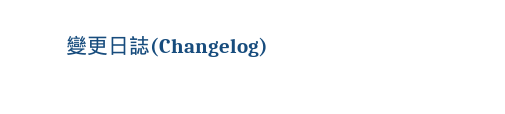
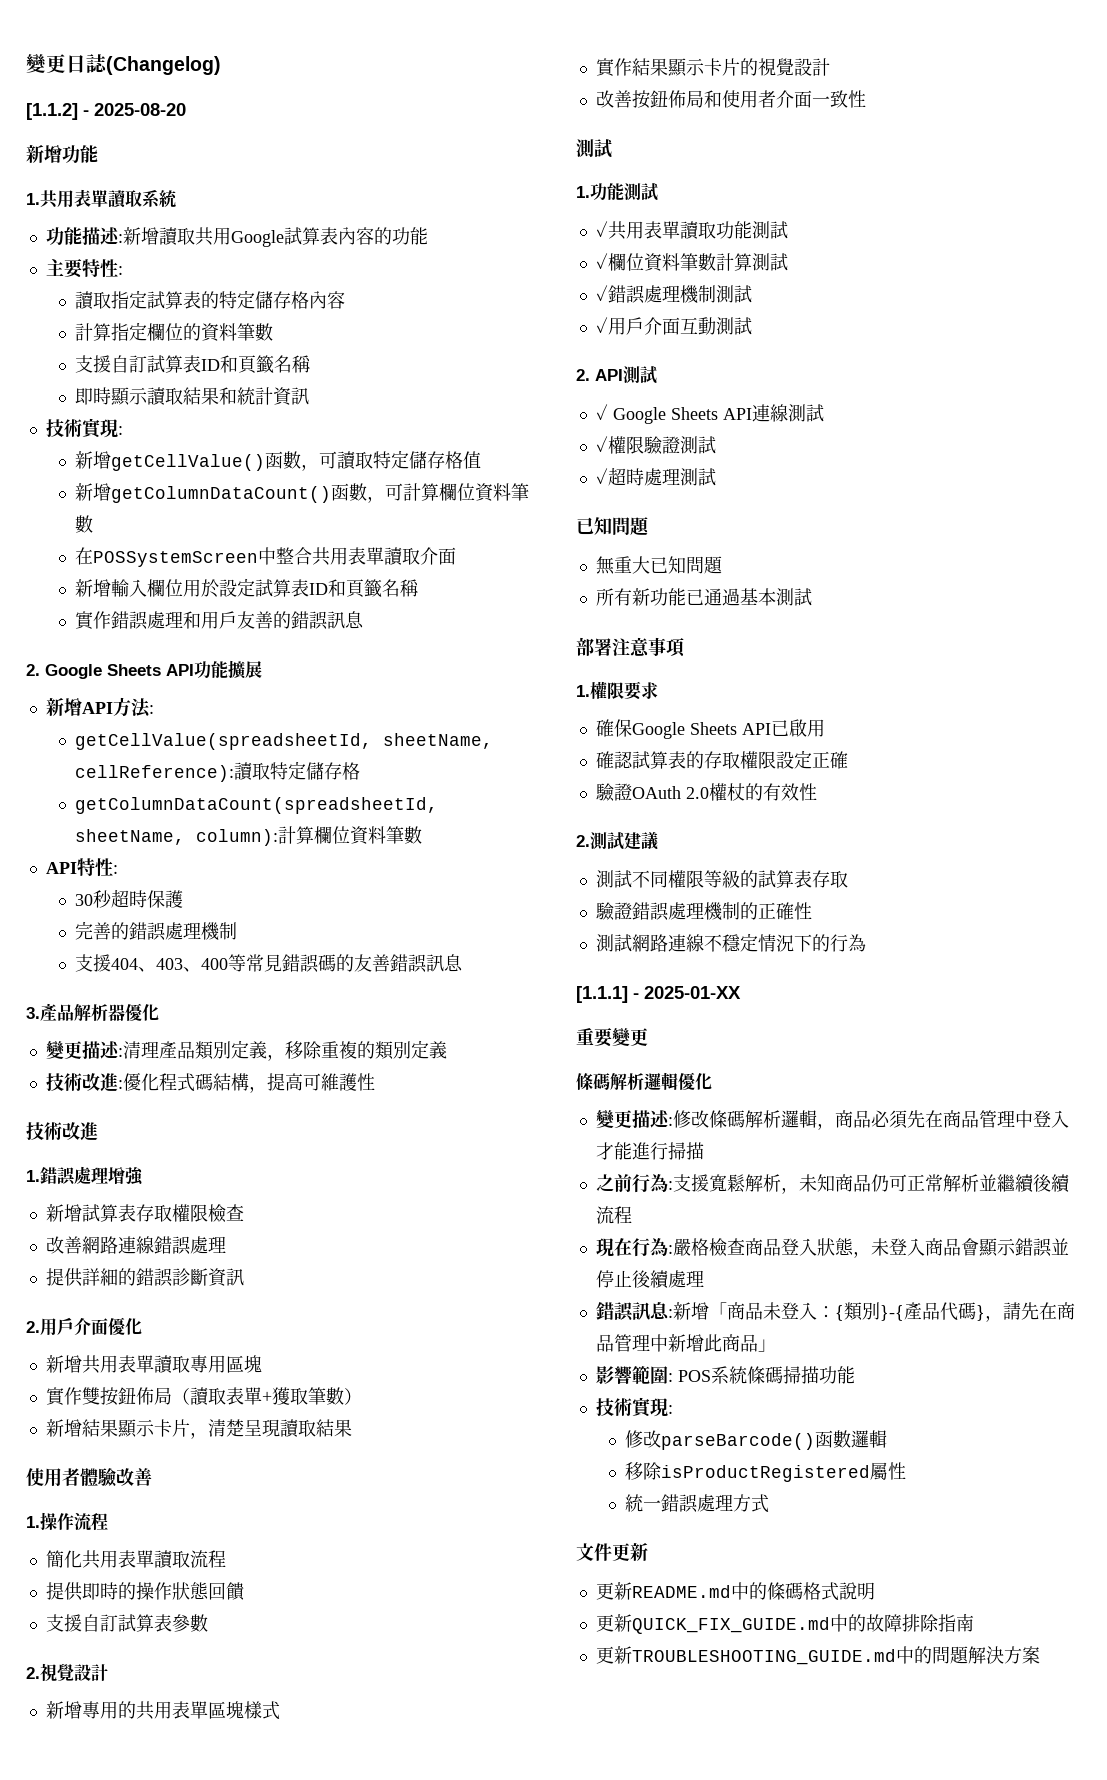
(268, 47) none -> [26,103,186,120] [26,145,98,163] [26,189,177,208] [45,227,428,247] [45,259,123,278] [75,290,346,310] [75,322,274,342] [75,355,312,374] [75,387,310,406] [45,418,123,439] [75,450,482,471] [75,483,530,503] [75,515,94,533] [75,547,457,567] [75,578,420,598] [75,611,365,630] [26,660,262,680] [45,697,154,718] [75,733,494,750] [75,761,361,782] [75,797,439,814] [75,826,423,846] [45,858,118,877] [75,889,184,908] [75,921,238,941] [75,954,464,973] [26,1003,159,1021] [45,1040,447,1061] [45,1073,375,1093] [26,1122,98,1141] [26,1166,144,1185] [45,1204,244,1223] [45,1236,226,1255] [45,1268,244,1287] [26,1317,142,1336] [45,1355,262,1374] [45,1387,362,1406] [45,1419,352,1439] [26,1468,152,1487] [26,1512,108,1531] [45,1550,226,1569] [45,1582,245,1601] [45,1614,208,1632] [26,1663,108,1682] [45,1701,280,1720] [595,58,830,77] [595,90,866,109] [576,139,612,158] [576,183,658,201] [595,221,788,240] [595,253,788,272] [595,285,752,304] [595,317,752,335] [576,366,657,384] [595,404,824,424] [595,436,716,455] [595,467,716,486] [576,517,650,536] [595,556,723,575] [595,588,812,606] [576,637,685,657] [576,681,658,700] [595,719,825,739] [595,750,848,769] [594,783,817,802] [576,832,658,850] [595,870,848,888] [594,902,812,921] [595,933,866,952] [576,986,741,1003] [576,1028,648,1047] [576,1072,712,1091] [595,1110,1069,1130] [595,1142,704,1160] [595,1173,1071,1194] [595,1206,632,1224] [595,1237,1069,1258] [595,1270,704,1289] [595,1302,1075,1322] [595,1334,776,1352] [595,1366,855,1384] [595,1397,673,1418] [625,1430,888,1450] [625,1462,907,1482] [625,1494,770,1513] [576,1543,648,1561] [595,1582,875,1601] [595,1613,974,1634] [595,1646,1040,1665] // [1.1.2] - 2025-08-20 // 新增功能 // 1.共用表單讀取系統 // 功能描述:新增讀取共用Google試算表內容的功能 // 主要特性: // 讀取指定試算表的特定儲存格內容 // 計算指定欄位的資料筆數 // 支援自訂試算表ID和頁籤名稱 // 即時顯示讀取結果和統計資訊 // 技術實現: // 新增getCellValue()函數，可讀取特定儲存格值 // 新增getColumnDataCount()函數，可計算欄位資料筆數 // 在POSSystemScreen中整合共用表單讀取介面 // 新增輸入欄位用於設定試算表ID和頁籤名稱 // 實作錯誤處理和用戶友善的錯誤訊息 // 2. Google Sheets API功能擴展 // 新增API方法: // getCellValue(spreadsheetId, sheetName, cellReference):讀取特定儲存格 // getColumnDataCount(spreadsheetId, sheetName, column):計算欄位資料筆數 // API特性: // 30秒超時保護 // 完善的錯誤處理機制 // 支援404、403、400等常見錯誤碼的友善錯誤訊息 // 3.產品解析器優化 // 變更描述:清理產品類別定義，移除重複的類別定義 // 技術改進:優化程式碼結構，提高可維護性 // 技術改進 // 1.錯誤處理增強 // 新增試算表存取權限檢查 // 改善網路連線錯誤處理 // 提供詳細的錯誤診斷資訊 // 2.用戶介面優化 // 新增共用表單讀取專用區塊 // 實作雙按鈕佈局（讀取表單+獲取筆數） // 新增結果顯示卡片，清楚呈現讀取結果 // 使用者體驗改善 // 1.操作流程 // 簡化共用表單讀取流程 // 提供即時的操作狀態回饋 // 支援自訂試算表參數 // 2.視覺設計 // 新增專用的共用表單區塊樣式 // 實作結果顯示卡片的視覺設計 // 改善按鈕佈局和使用者介面一致性 // 測試 // 1.功能測試 // ✓共用表單讀取功能測試 // ✓欄位資料筆數計算測試 // ✓錯誤處理機制測試 // ✓用戶介面互動測試 // 2. API測試 // ✓ Google Sheets API連線測試 // ✓權限驗證測試 // ✓超時處理測試 // 已知問題 // 無重大已知問題 // 所有新功能已通過基本測試 // 部署注意事項 // 1.權限要求 // 確保Google Sheets API已啟用 // 確認試算表的存取權限設定正確 // 驗證OAuth 2.0權杖的有效性 // 2.測試建議 // 測試不同權限等級的試算表存取 // 驗證錯誤處理機制的正確性 // 測試網路連線不穩定情況下的行為 // [1.1.1] - 2025-01-XX // 重要變更 // 條碼解析邏輯優化 // 變更描述:修改條碼解析邏輯，商品必須先在商品管理中登入才能進行掃描 // 之前行為:支援寬鬆解析，未知商品仍可正常解析並繼續後續流程 // 現在行為:嚴格檢查商品登入狀態，未登入商品會顯示錯誤並停止後續處理 // 錯誤訊息:新增「商品未登入：{類別}-{產品代碼}，請先在商品管理中新增此商品」 // 影響範圍: POS系統條碼掃描功能 // 技術實現: // 修改parseBarcode()函數邏輯 // 移除isProductRegistered屬性 // 統一錯誤處理方式 // 文件更新 // 更新README.md中的條碼格式說明 // 更新QUICK_FIX_GUIDE.md中的故障排除指南 // 更新TROUBLESHOOTING_GUIDE.md中的問題解決方案

